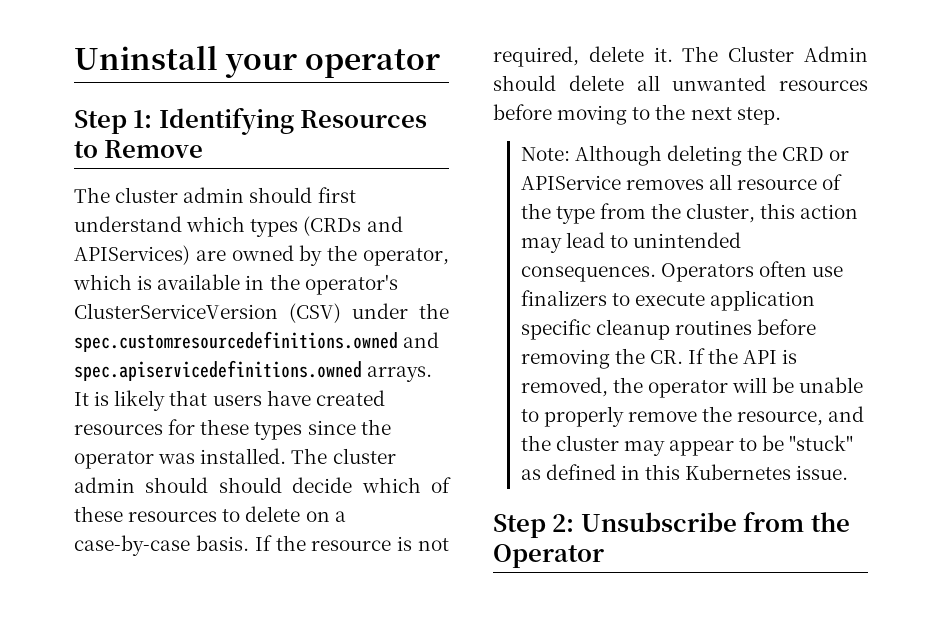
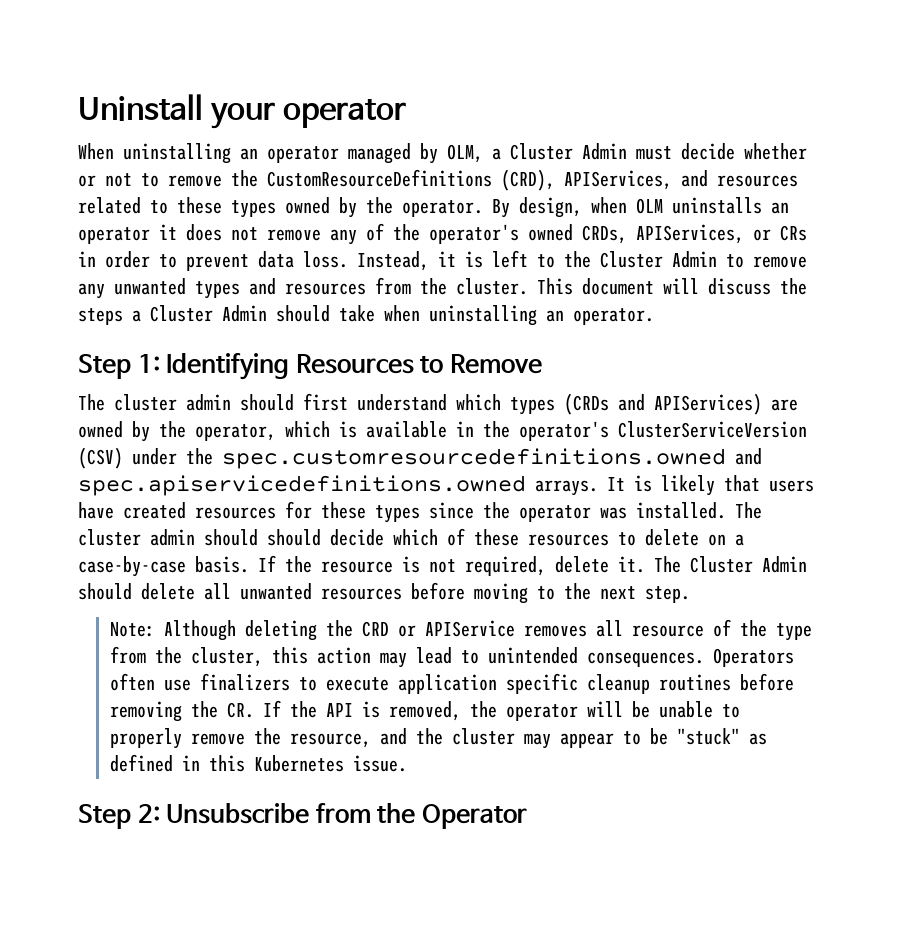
(441, 63) none -> [78,143,807,164] [78,169,798,191] [78,197,789,218] [78,223,807,245] [78,250,807,271] [78,277,807,299] [78,305,654,326] // When uninstalling an operator managed by OLM, a Cluster Admin must decide whether or not to remove the CustomResourceDefinitions (CRD), APIServices, and resources related to these types owned by the operator. By design, when OLM uninstalls an operator it does not remove any of the operator's owned CRDs, APIServices, or CRs in order to prevent data loss. Instead, it is left to the Cluster Admin to remove any unwanted types and resources from the cluster. This document will discuss the steps a Cluster Admin should take when uninstalling an operator.

